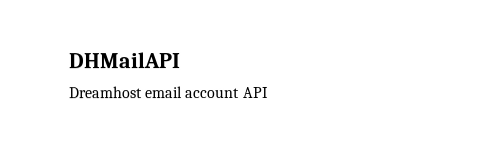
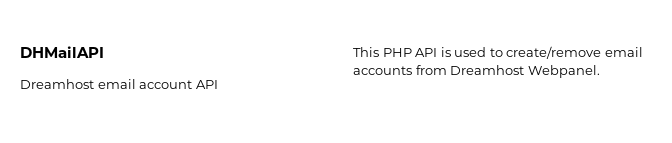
(269, 92) none -> [353,46,643,59] [353,65,600,78] // This PHP API is used to create/remove email accounts from Dreamhost Webpanel.

